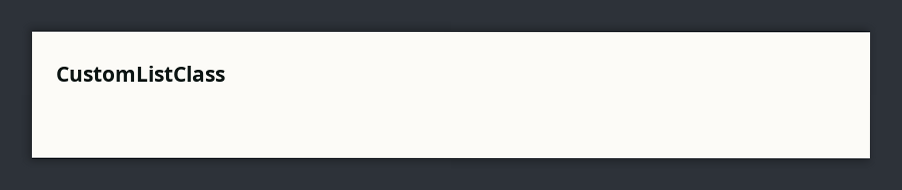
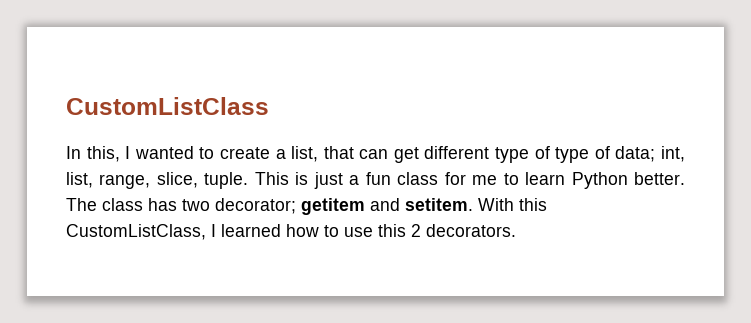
(226, 73) none -> [66,146,685,163] [66,172,685,189] [66,198,547,215] [66,224,516,240] // In this, I wanted to create a list, that can get different type of type of data; int, list, range, slice, tuple. This is just a fun class for me to learn Python better. The class has two decorator; getitem and setitem. With this CustomListClass, I learned how to use this 2 decorators.

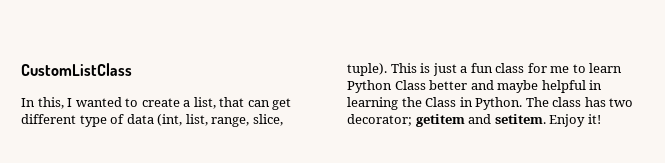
[555,146,685,163] type of data; int, -> [126,114,183,126] data (int,
[204,172,249,189] tuple. -> [347,63,387,76] tuple).
[633,172,685,185] better. -> [394,80,603,93] [347,97,523,110] Class better and maybe helpful in learning the Class in Python.
[478,198,547,211] [66,224,516,240] With this CustomListClass, I learned how to use this 2 decorators. -> [549,114,601,127] Enjoy it!

